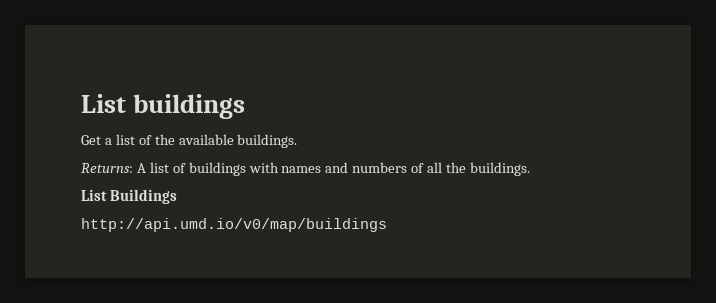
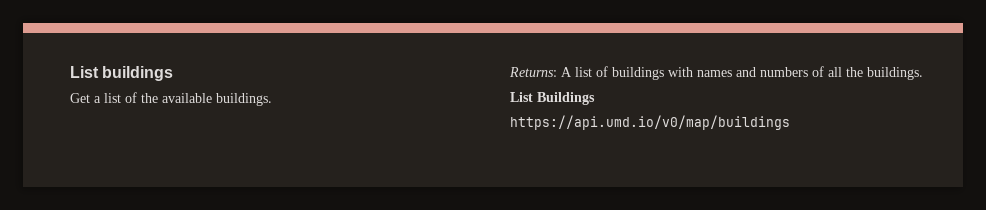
[81,218,387,232] http://api.umd.io/v0/map/buildings -> [510,115,790,130] https://api.umd.io/v0/map/buildings

